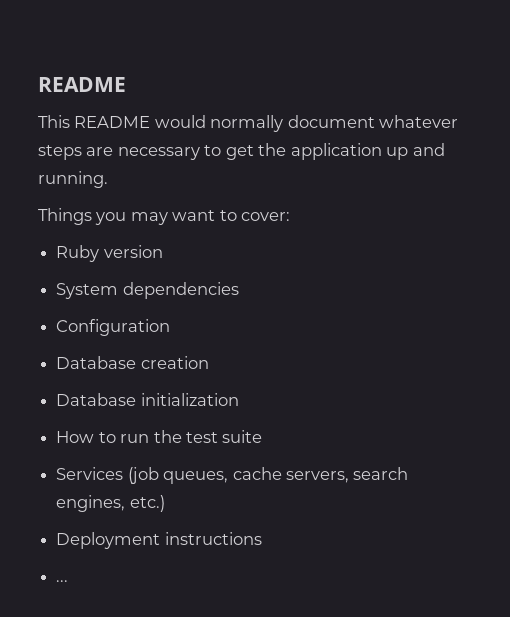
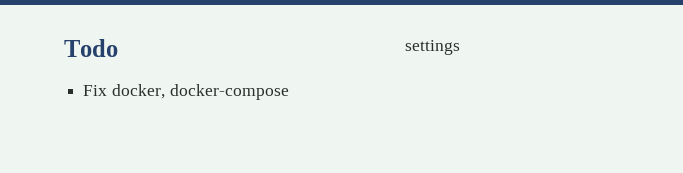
[38,77,126,92] [38,115,459,132] [38,143,445,160] [38,171,108,188] [38,208,291,225] [56,245,163,262] [56,282,239,299] [56,319,171,336] [56,356,209,369] [56,393,239,406] [56,430,263,443] [56,467,409,484] [56,495,165,512] [56,532,262,549] [56,580,69,582] README // This README would normally document whatever steps are necessary to get the application up and running. // Things you may want to cover: // Ruby version // System dependencies // Configuration // Database creation // Database initialization // How to run the test suite // Services (job queues, cache servers, search engines, etc.) // Deployment instructions // ... -> [64,39,118,57] [83,84,289,100] [405,40,461,55] Todo // Fix docker, docker-compose settings

